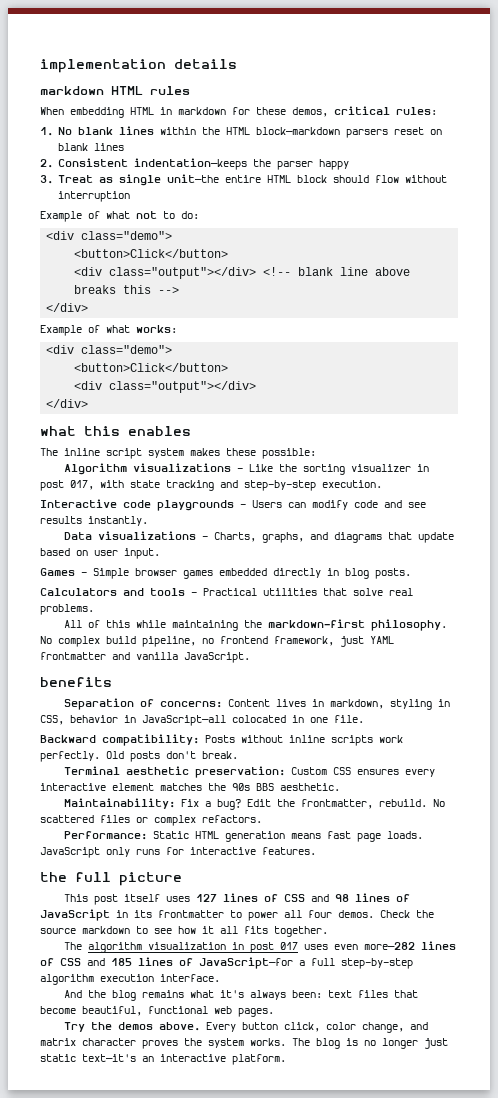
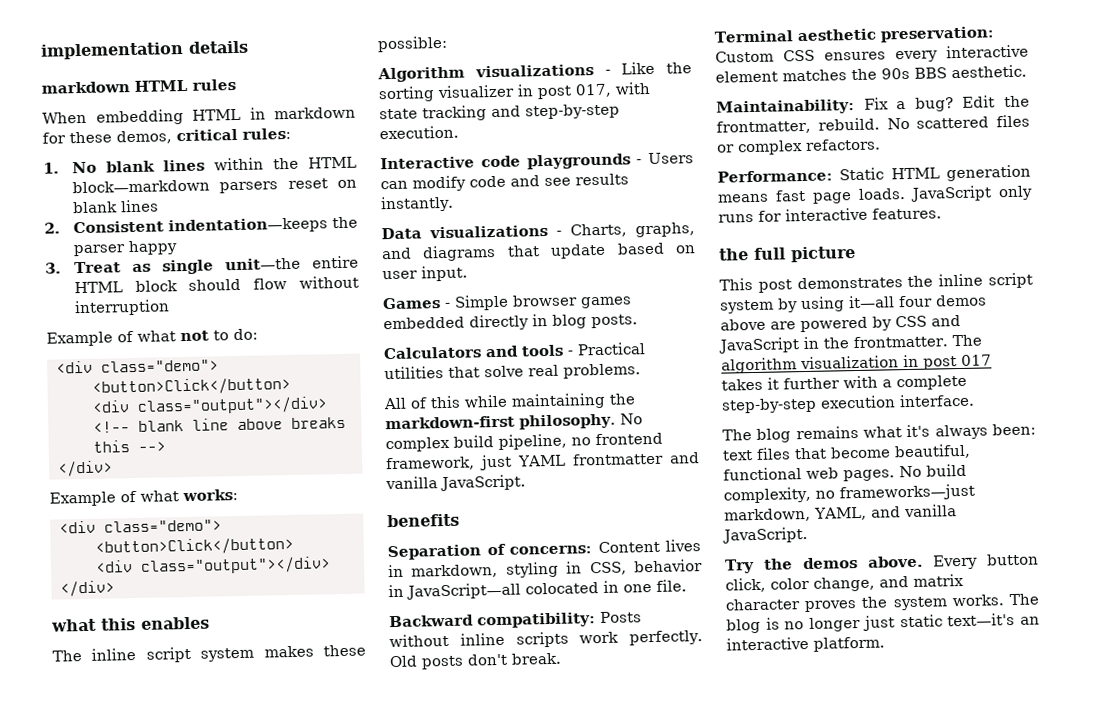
[124,893,411,902] [40,909,434,921] [40,926,328,937] itself uses 127 lines of CSS and 98 lines of JavaScript in its frontmatter to power all four demos. Check the source markdown to see how it all fits together. // -> [796,272,1033,290] [720,294,987,314] [720,314,961,333] [718,335,948,354] demonstrates the inline script system by using it—all four demos above are powered by CSS and JavaScript in the frontmatter.
[304,941,457,950] [40,957,413,969] [40,974,94,985] uses even more—282 lines of CSS and 185 lines of JavaScript—for a full step-by-step algorithm -> [721,374,967,391] [721,397,817,414] takes it further with a complete step-by-step
[64,990,107,998] And the -> [722,429,752,441] The
(274, 1012) none -> [899,463,967,478] [723,483,975,504] [724,504,957,523] [722,526,808,544] No build complexity, no frameworks—just markdown, YAML, and vanilla JavaScript.

